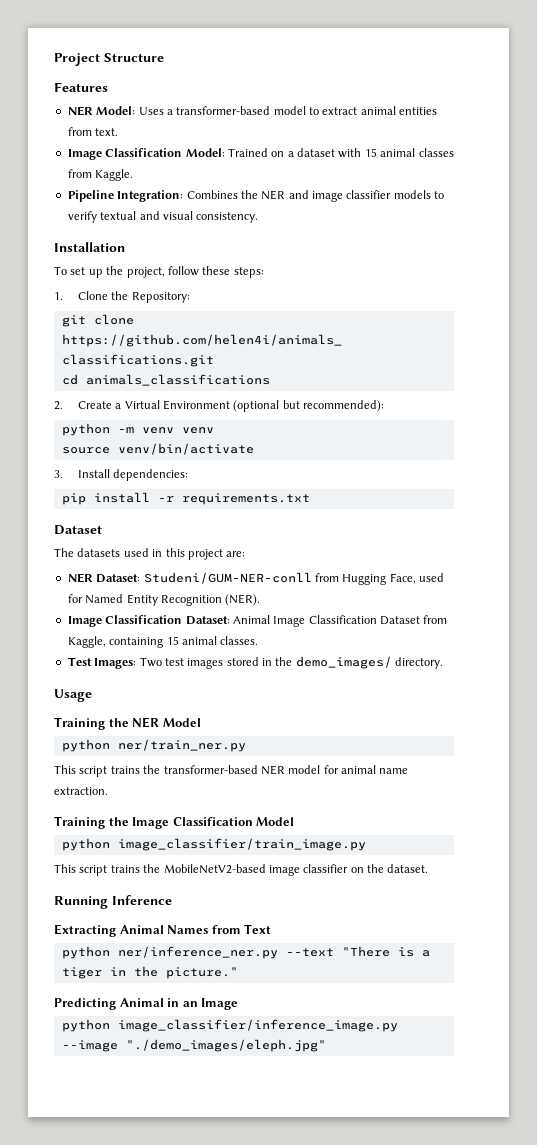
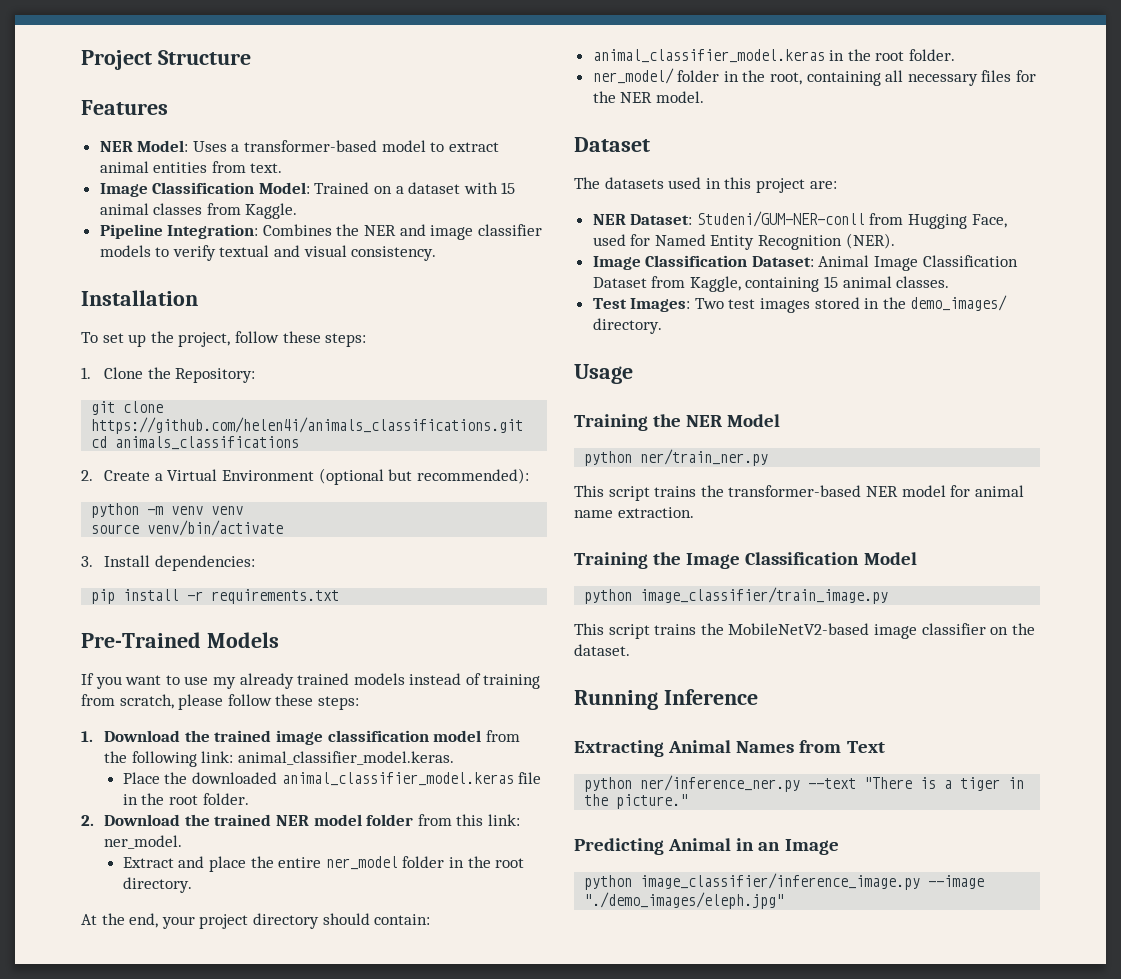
(310, 499) none -> [81,632,279,648] [81,673,541,689] [81,694,359,710] [81,730,520,745] [104,751,454,767] [122,772,542,786] [122,793,249,805] [81,814,520,826] [104,835,183,849] [122,856,525,872] [122,877,192,893] [81,913,431,929] [592,49,956,63] [592,68,1037,86] [592,91,704,103] // Pre-Trained Models // If you want to use my already trained models instead of training from scratch, please follow these steps: // 1. Download the trained image classification model from the following link: animal_classifier_model.keras. // Place the downloaded animal_classifier_model.keras file in the root folder. // 2. Download the trained NER model folder from this link: ner_model. // Extract and place the entire ner_model folder in the root directory. // At the end, your project directory should contain: // animal_classifier_model.keras in the root folder. // ner_model/ folder in the root, containing all necessary files for the NER model.

